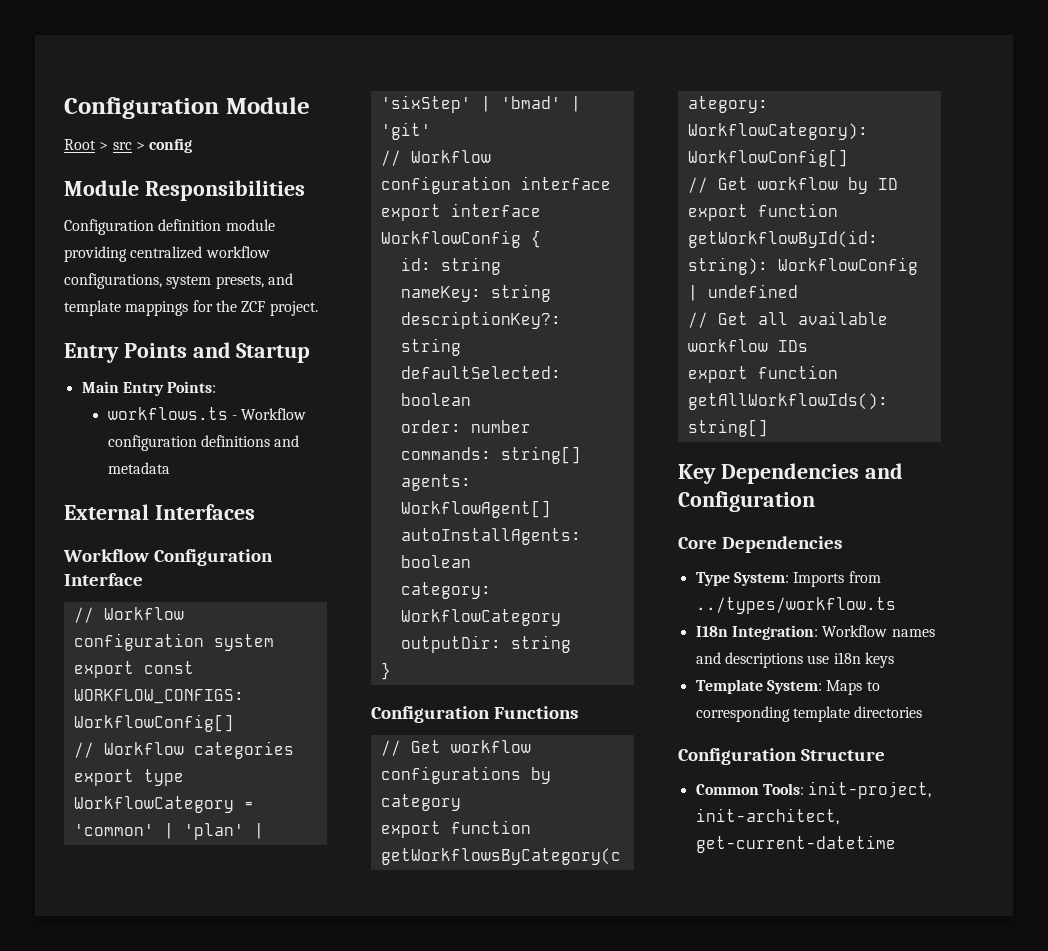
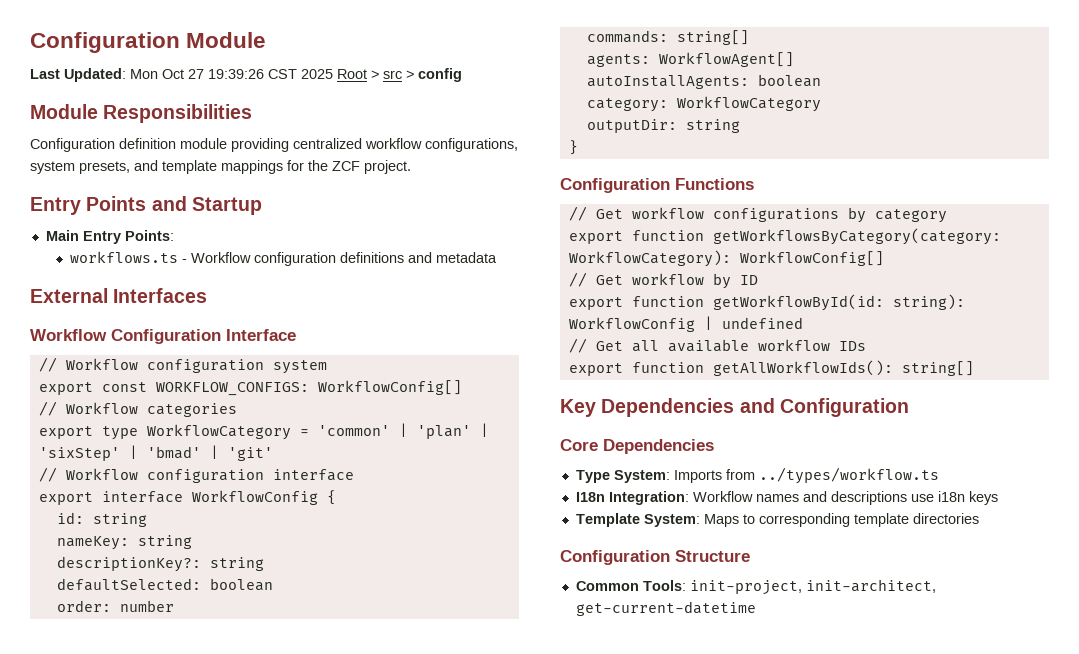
(310, 105) none -> [30,68,333,82] Last Updated: Mon Oct 27 19:39:26 CST 2025

